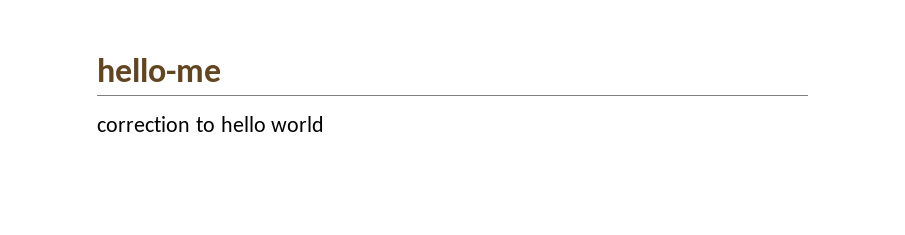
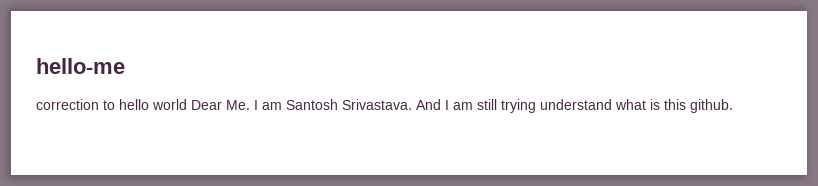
(325, 124) none -> [191,99,733,113] Dear Me. I am Santosh Srivastava. And I am still trying understand what is this github.

